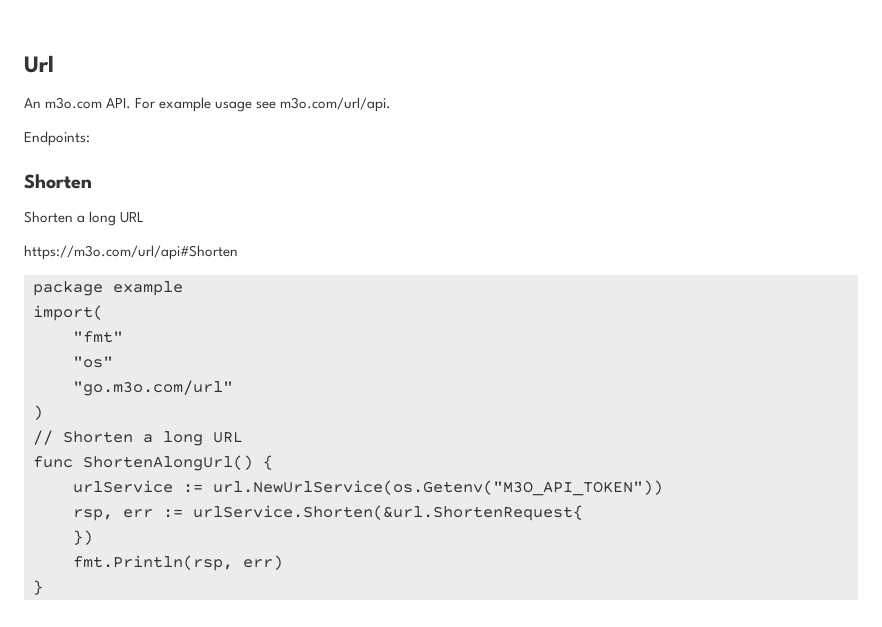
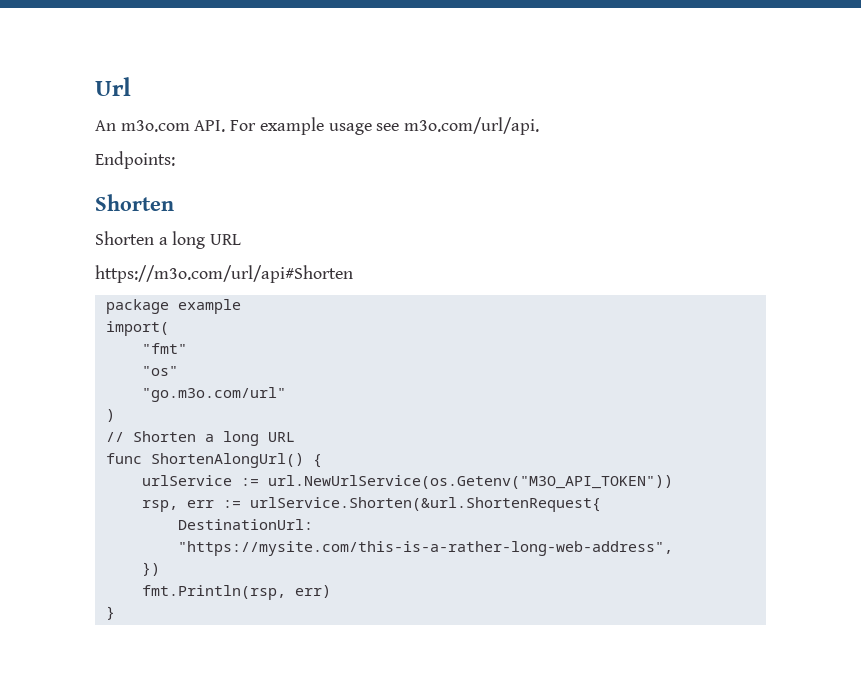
(583, 513) none -> [177,519,313,530] [177,541,673,556] // DestinationUrl: "https://mysite.com/this-is-a-rather-long-web-address",

